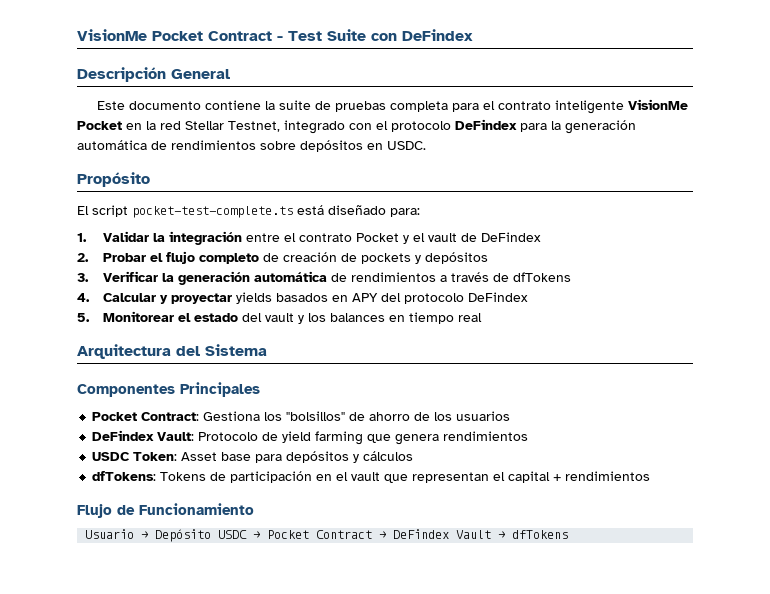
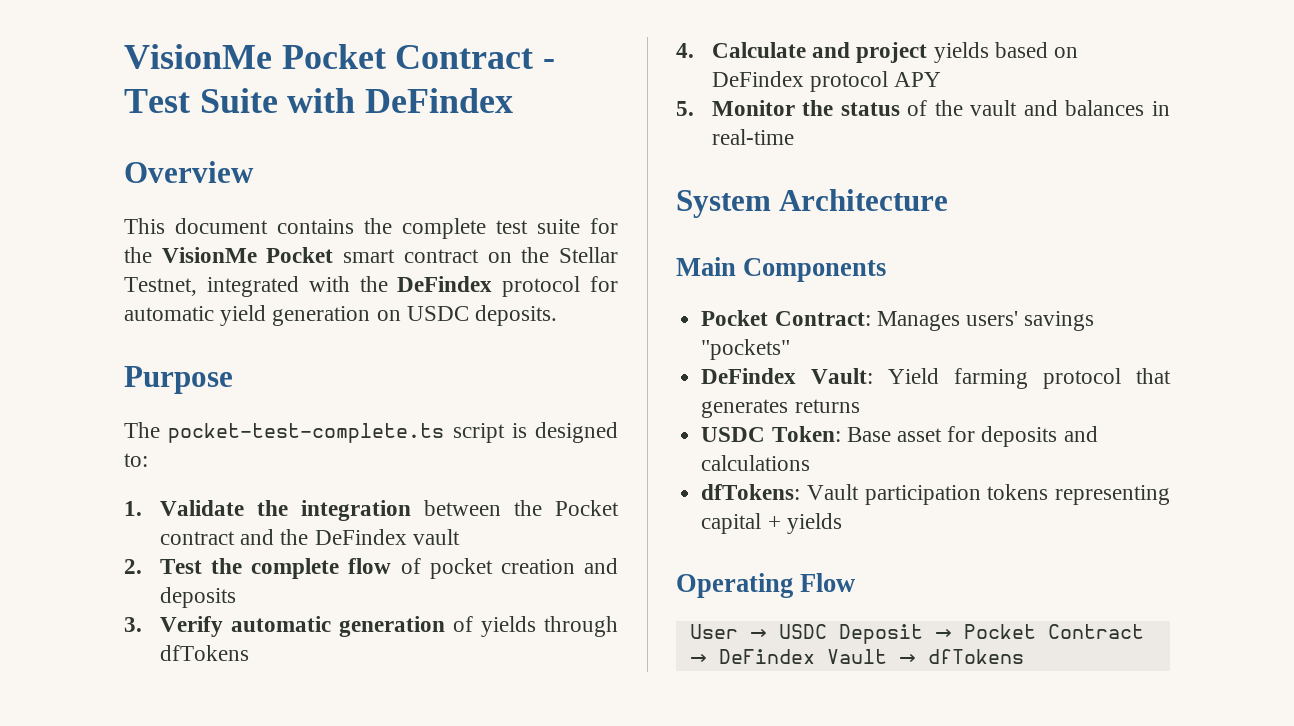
[371,29,473,41] [77,67,230,82] [96,99,688,114] [77,119,636,134] [77,140,426,152] [77,172,150,187] [77,205,420,218] [77,231,542,245] con DeFindex // Descripción General // Este documento contiene la suite de pruebas completa para el contrato inteligente VisionMe Pocket en la red Stellar Testnet, integrado con el protocolo DeFindex para la generación automática de rendimientos sobre depósitos en USDC. // Propósito // El script pocket-test-complete.ts está diseñado para: // 1. Validar la integración entre el contrato Pocket y el vault de DeFindex -> [287,88,514,113] [124,161,254,183] [124,218,618,239] [124,247,618,263] [124,276,618,297] [124,305,558,326] [124,366,233,394] [124,422,618,443] [124,453,148,467] [124,500,619,521] [159,529,460,545] with DeFindex // Overview // This document contains the complete test suite for the VisionMe Pocket smart contract on the Stellar Testnet, integrated with the DeFindex protocol for automatic yield generation on USDC deposits. // Purpose // The pocket-test-complete.ts script is designed to: // 1. Validate the integration between the Pocket contract and the DeFindex vault
[103,251,489,264] [77,271,572,285] [77,292,529,304] [77,311,483,324] [77,344,267,359] [77,382,260,397] [92,411,511,421] [92,430,529,445] [92,451,414,463] [92,471,651,483] [77,503,254,518] [85,529,248,542] Probar el flujo completo de creación de pockets y depósitos // 3. Verificar la generación automática de rendimientos a través de dfTokens // 4. Calcular y proyectar yields basados en APY del protocolo DeFindex // 5. Monitorear el estado del vault y los balances en tiempo real // Arquitectura del Sistema // Componentes Principales // Pocket Contract: Gestiona los "bolsillos" de ahorro de los usuarios // DeFindex Vault: Protocolo de yield farming que genera rendimientos // USDC Token: Asset base para depósitos y cálculos // dfTokens: Tokens de participación en el vault que representan el capital + rendimientos // Flujo de Funcionamiento // Usuario → Depósito USDC -> [159,558,618,579] [159,587,236,608] [124,616,618,637] [159,645,249,661] [676,42,1078,63] [711,71,942,92] [676,100,1170,116] [711,129,794,145] [676,189,949,218] [676,257,887,282] [701,310,1095,331] [701,339,791,360] [701,368,1171,389] [701,399,860,418] [701,426,1098,447] [701,455,811,471] [701,484,1170,505] [701,513,842,534] [676,573,856,598] [689,624,923,644] Test the complete flow of pocket creation and deposits // 3. Verify automatic generation of yields through dfTokens // 4. Calculate and project yields based on DeFindex protocol APY // 5. Monitor the status of the vault and balances in real-time // System Architecture // Main Components // Pocket Contract: Manages users' savings "pockets" // DeFindex Vault: Yield farming protocol that generates returns // USDC Token: Base asset for deposits and calculations // dfTokens: Vault participation tokens representing capital + yields // Operating Flow // User → USDC Deposit

